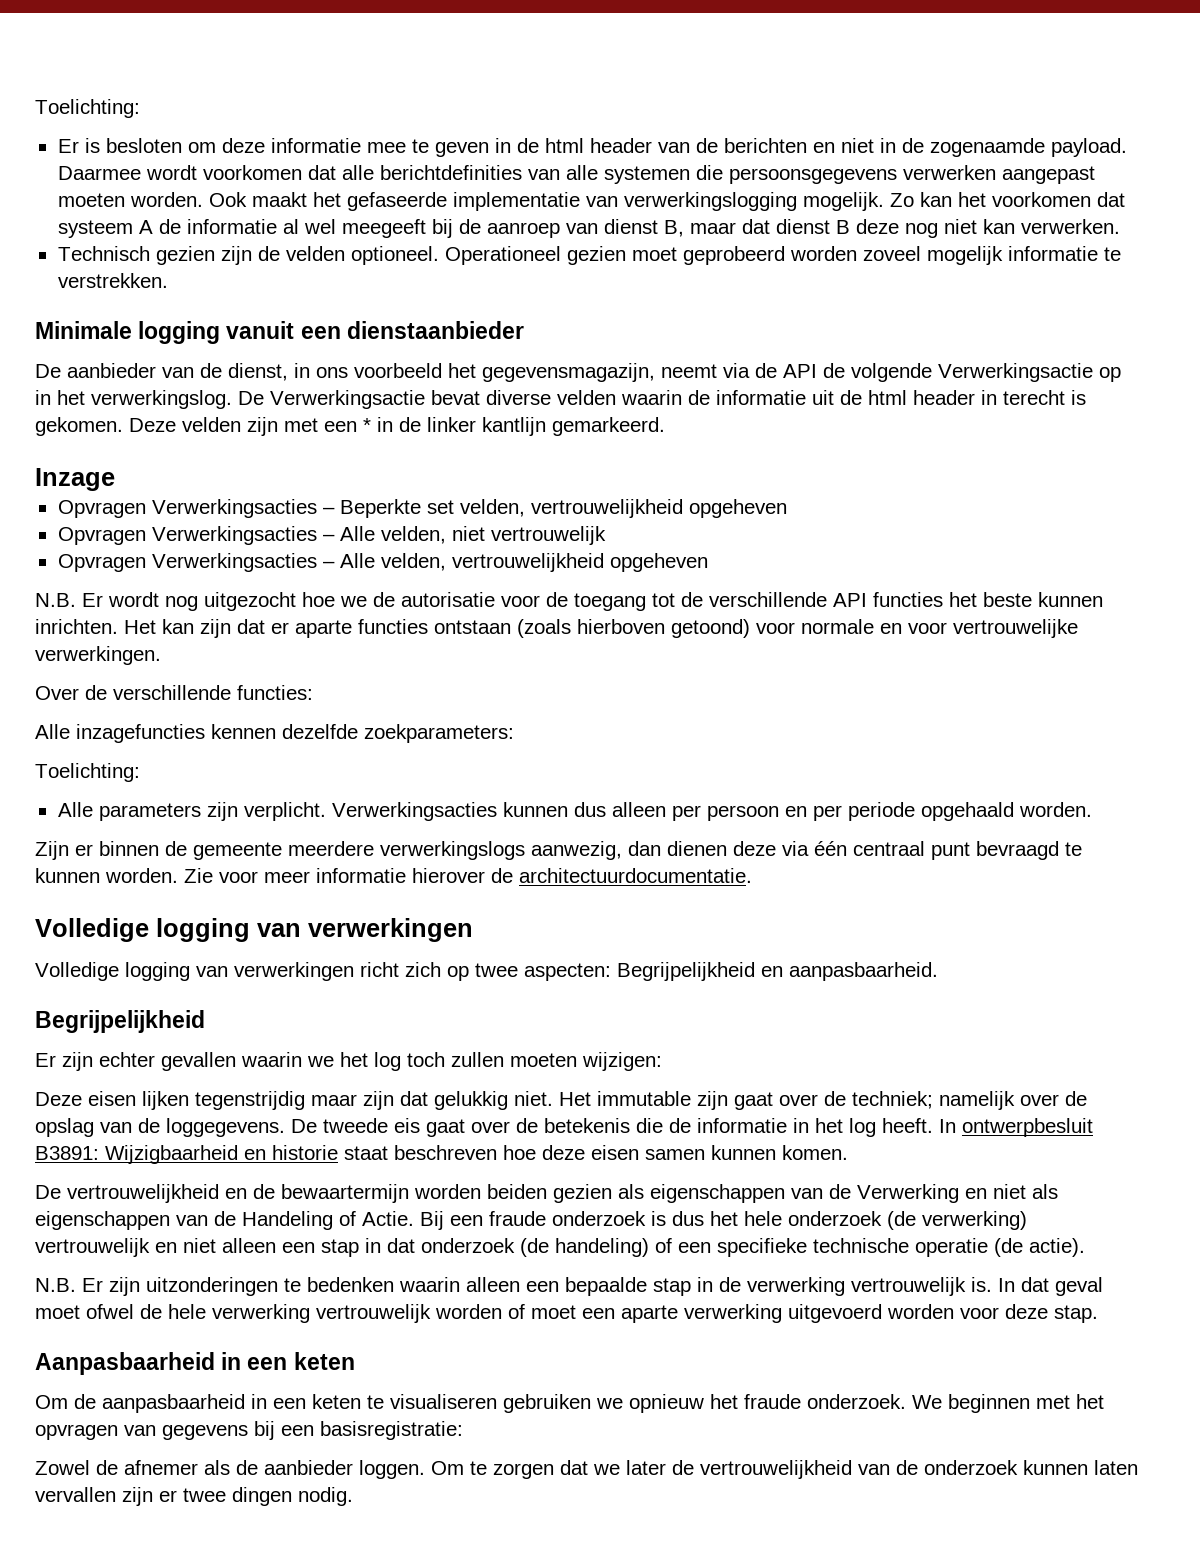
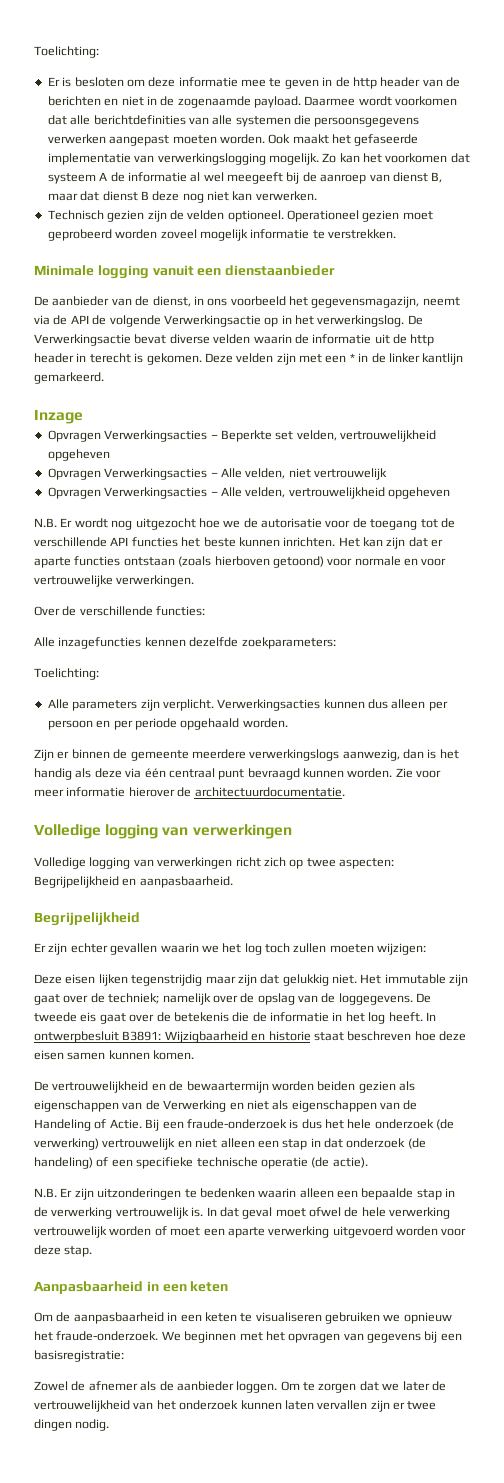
[544,138,584,153] html -> [352,77,377,89] http
[868,390,907,405] html -> [410,334,435,346] http
[667,841,727,856] dienen -> [427,749,459,759] [34,768,92,780] is het handig als
[1065,842,1082,856] te -> (300, 774) none
[489,1211,646,1226] fraude onderzoek -> [186,1119,287,1129] fraude-onderzoek
[744,1394,906,1409] fraude onderzoek. -> [56,1331,159,1341] fraude-onderzoek.
[896,1460,918,1475] de -> [156,1400,176,1410] het

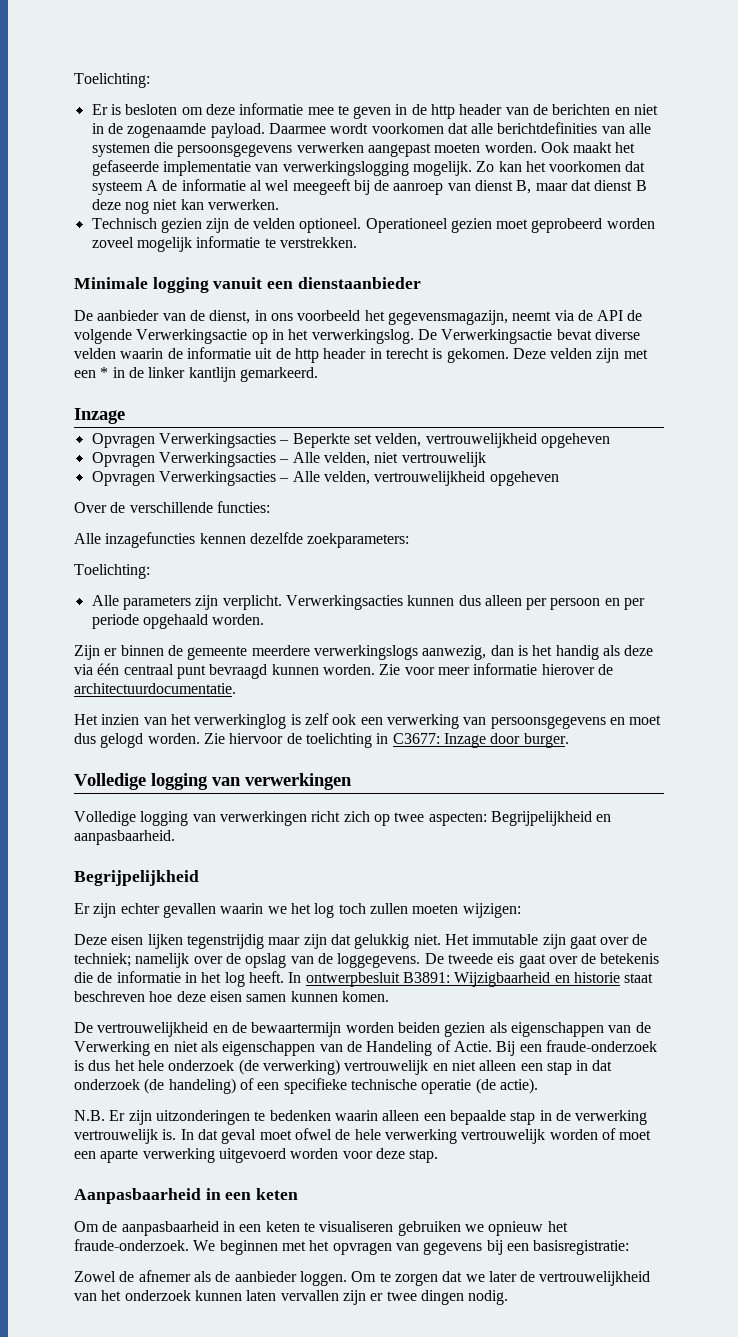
[34,518,455,530] [34,537,444,549] [34,556,447,568] [34,575,195,587] // N.B. Er wordt nog uitgezocht hoe we de autorisatie voor de toegang tot de verschillende API functies het beste kunnen inrichten. Het kan zijn dat er aparte functies ontstaan (zoals hierboven getoond) voor normale en voor vertrouwelijke verwerkingen. -> (559, 478) none
(345, 792) none -> [74,713,662,729] [74,733,569,748] // Het inzien van het verwerkinglog is zelf ook een verwerking van persoonsgegevens en moet dus gelogd worden. Zie hiervoor de toelichting in C3677: Inzage door burger.

